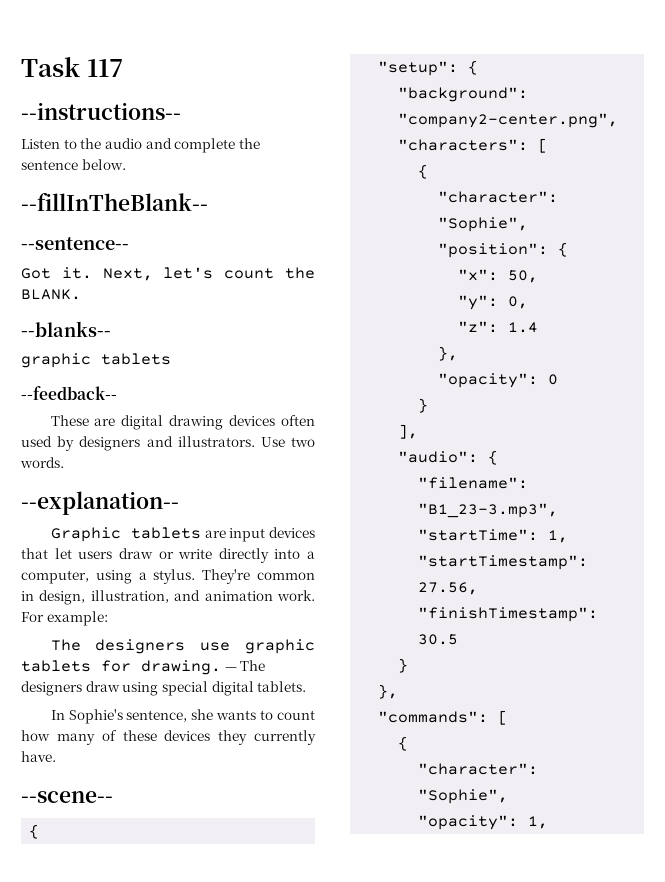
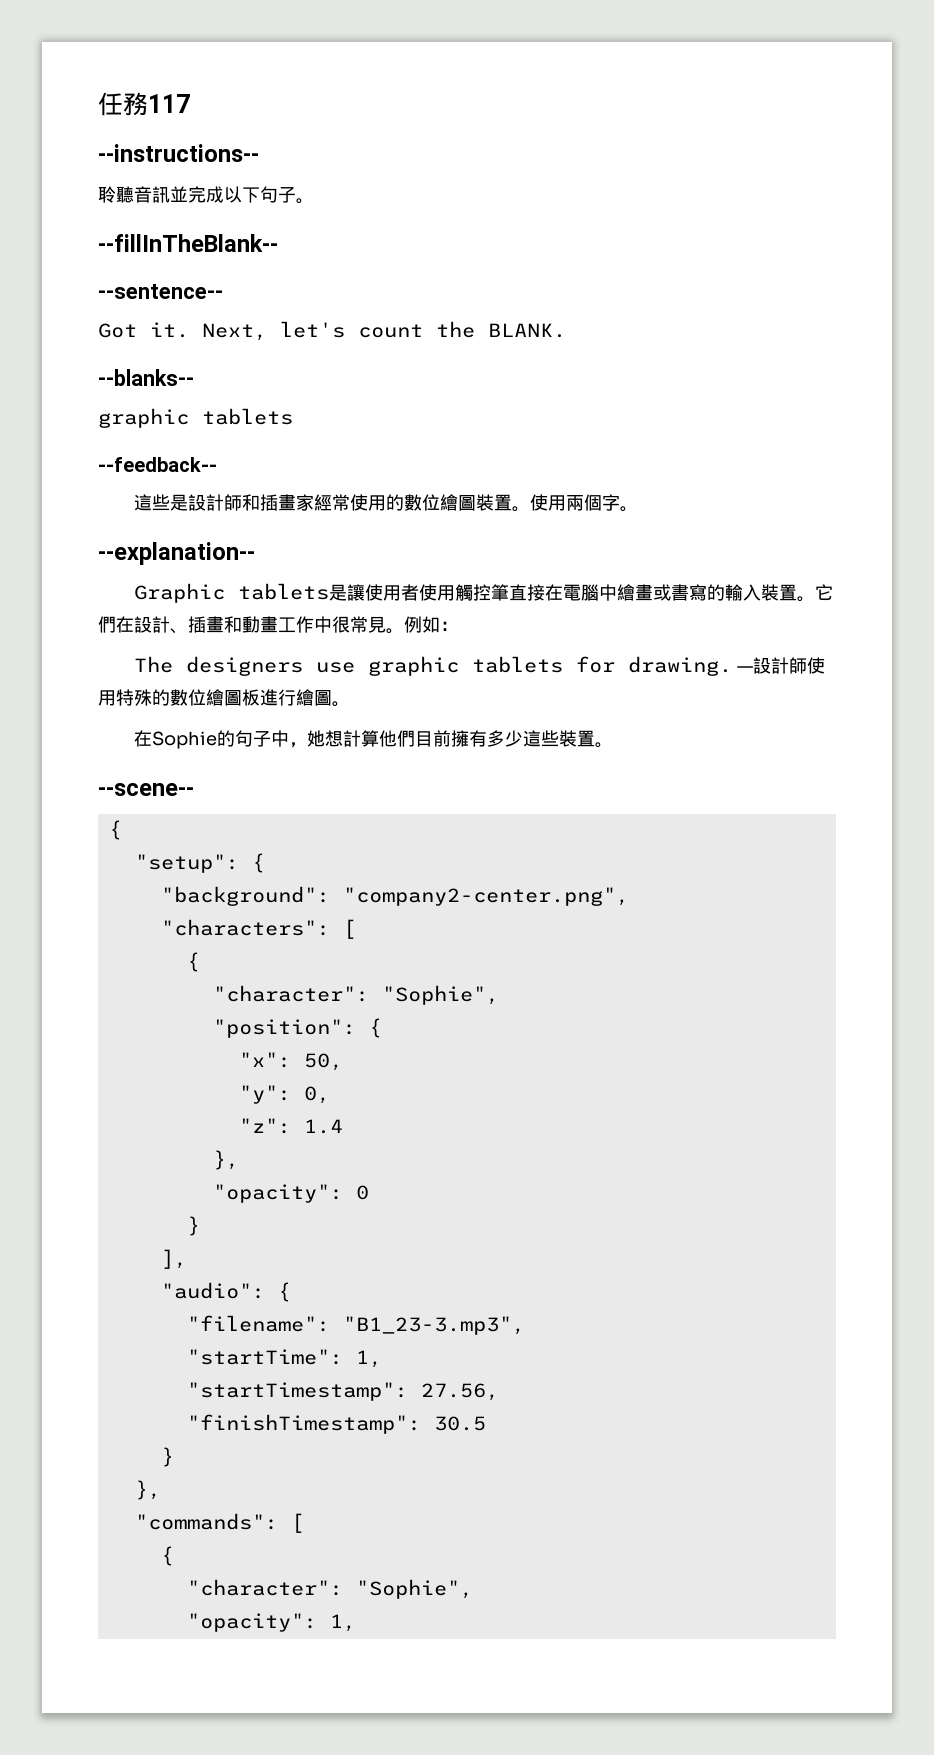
[21,57,80,77] Task -> [98,92,148,116] 任務
[21,138,260,153] [21,159,126,170] Listen to the audio and complete the sentence below. -> [98,186,314,204] 聆聽音訊並完成以下句子。
[50,415,315,430] [21,436,315,451] [20,457,64,468] [21,491,179,515] [50,527,315,542] [21,548,315,563] [21,569,315,584] [21,590,315,605] [21,611,108,626] These are digital drawing devices often used by designers and illustrators. Use two words. // --explanation-- // Graphic tablets are input devices that let users draw or write directly into a computer, using a stylus. They're common in design, illustration, and animation work. For example: -> [134,494,639,512] [98,542,255,565] [134,583,834,603] [98,616,458,634] 這些是設計師和插畫家經常使用的數位繪圖裝置。使用兩個字。 // --explanation-- // Graphic tablets是讓使用者使用觸控筆直接在電腦中繪畫或書寫的輸入裝置。它們在設計、插畫和動畫工作中很常見。例如：
[240,660,266,671] [21,681,307,696] [50,709,315,724] [21,730,316,745] [21,751,56,762] The designers draw using special digital tablets. // In Sophie's sentence, she wants to count how many of these devices they currently have. -> [753,657,826,674] [98,689,350,707] [134,730,614,749] 設計師使用特殊的數位繪圖板進行繪圖。 // 在Sophie的句子中，她想計算他們目前擁有多少這些裝置。

